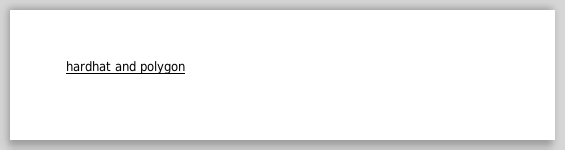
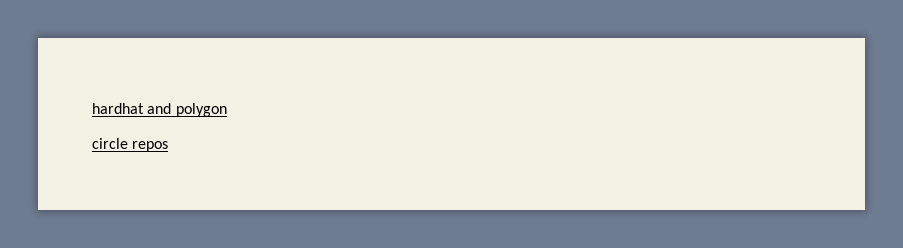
(185, 67) none -> [92,138,169,152] // circle repos

